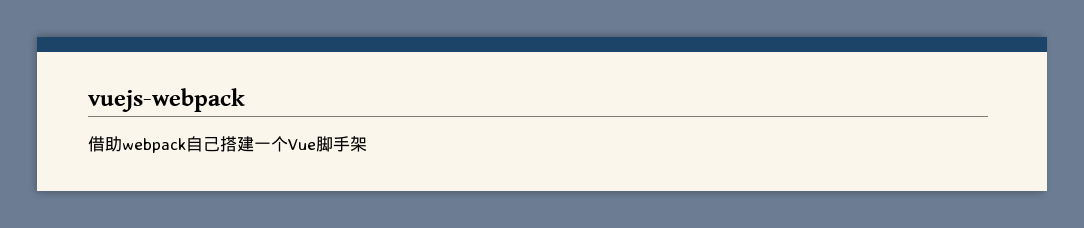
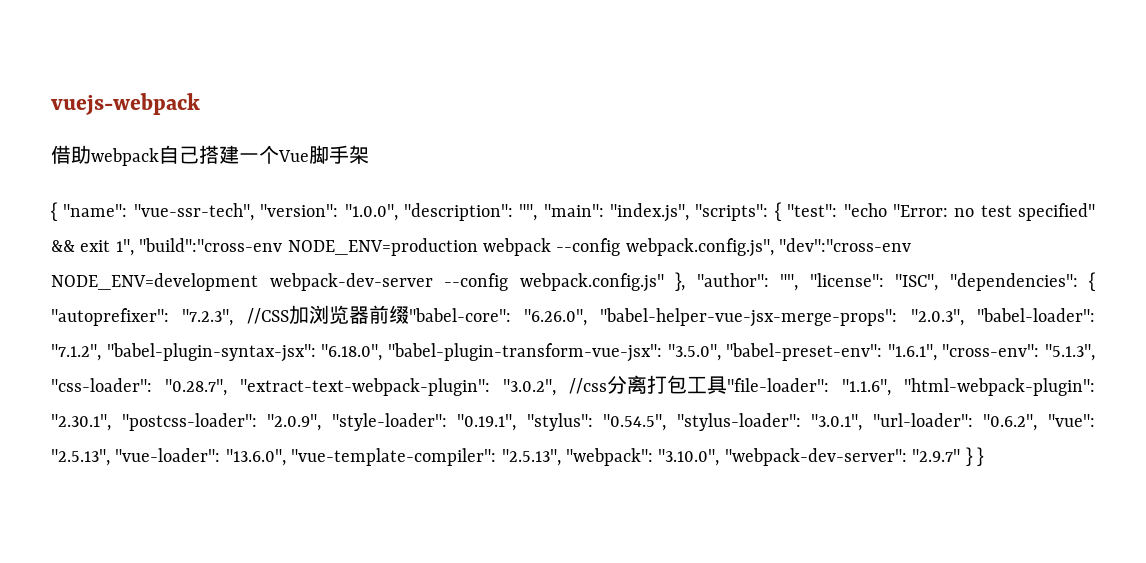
(367, 144) none -> [51,202,1095,222] [51,238,912,257] [51,272,1096,292] [51,305,1095,327] [51,343,1095,362] [51,375,1095,396] [51,413,1095,431] [51,447,984,466] // { "name": "vue-ssr-tech", "version": "1.0.0", "description": "", "main": "index.js", "scripts": { "test": "echo "Error: no test specified" && exit 1", "build":"cross-env NODE_ENV=production webpack --config webpack.config.js", "dev":"cross-env NODE_ENV=development webpack-dev-server --config webpack.config.js" }, "author": "", "license": "ISC", "dependencies": { "autoprefixer": "7.2.3", //CSS加浏览器前缀"babel-core": "6.26.0", "babel-helper-vue-jsx-merge-props": "2.0.3", "babel-loader": "7.1.2", "babel-plugin-syntax-jsx": "6.18.0", "babel-plugin-transform-vue-jsx": "3.5.0", "babel-preset-env": "1.6.1", "cross-env": "5.1.3", "css-loader": "0.28.7", "extract-text-webpack-plugin": "3.0.2", //css分离打包工具"file-loader": "1.1.6", "html-webpack-plugin": "2.30.1", "postcss-loader": "2.0.9", "style-loader": "0.19.1", "stylus": "0.54.5", "stylus-loader": "3.0.1", "url-loader": "0.6.2", "vue": "2.5.13", "vue-loader": "13.6.0", "vue-template-compiler": "2.5.13", "webpack": "3.10.0", "webpack-dev-server": "2.9.7" } }

